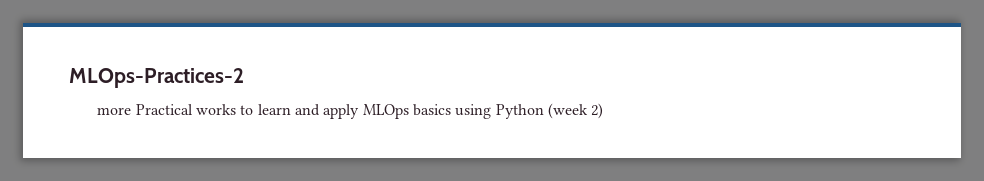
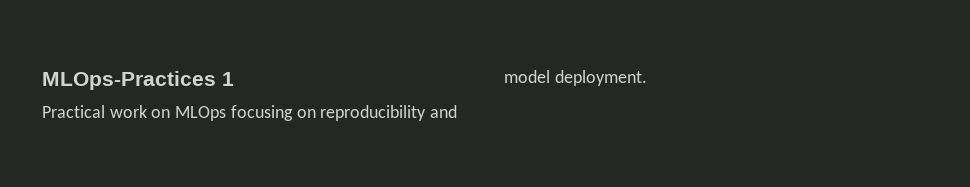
[69,68,244,88] [97,103,604,119] MLOps-Practices-2 // more Practical works to learn and apply MLOps basics using Python (week 2) -> [42,71,234,90] [42,105,458,121] [504,70,647,86] MLOps-Practices 1 // Practical work on MLOps focusing on reproducibility and model deployment.

